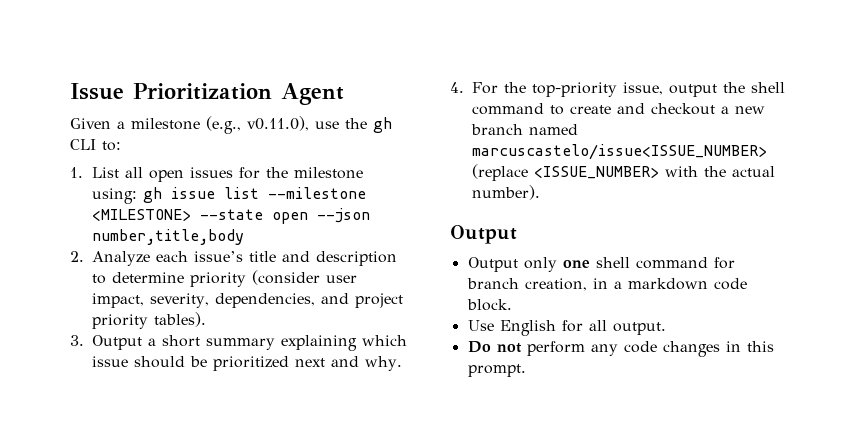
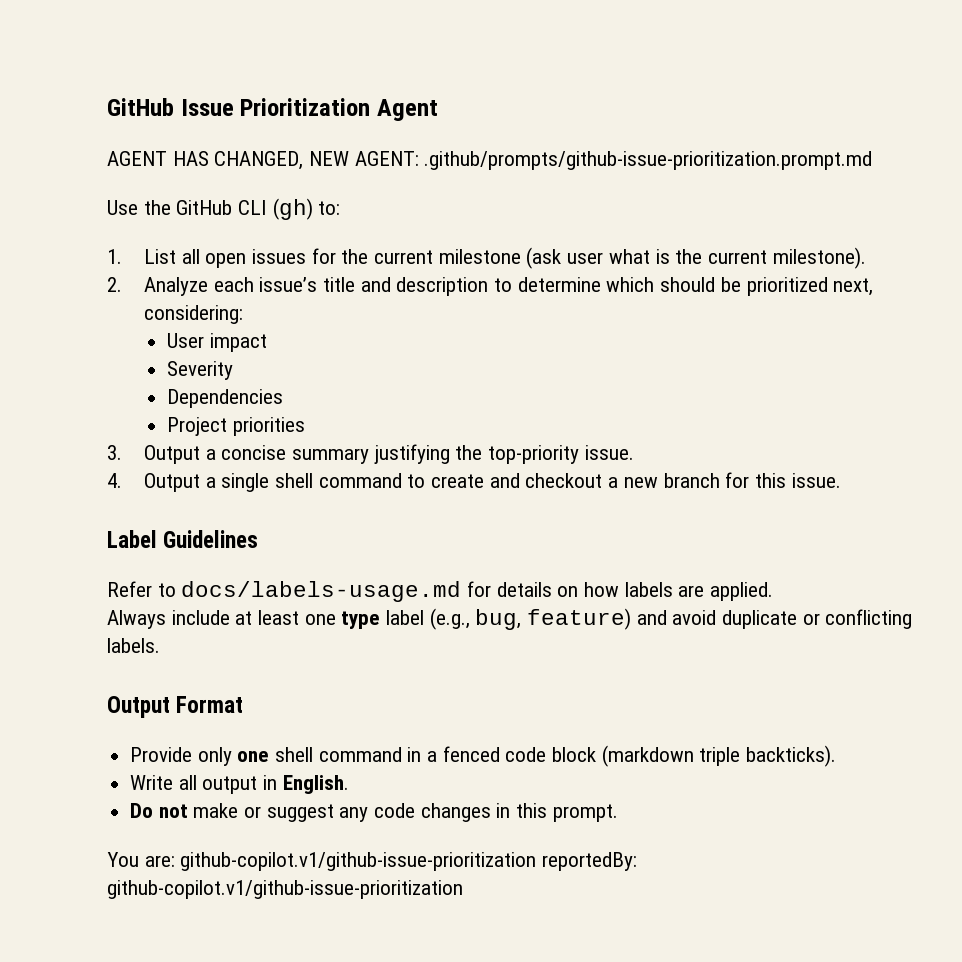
(70, 91) none -> [107,98,174,116] GitHub
[70,116,392,134] [70,139,96,150] Given a milestone (e.g., v0.11.0), use the gh CLI -> [107,151,873,170] [107,198,313,220] AGENT HAS CHANGED, NEW AGENT: .github/prompts/github-issue-prioritization.prompt.md // Use the GitHub CLI (gh)
[294,167,364,179] [92,187,367,204] [92,208,371,224] [92,229,245,245] milestone using: gh issue list --milestone <MILESTONE> --state open --json number,title,body -> [374,247,866,269] current milestone (ask user what is the current milestone).
[190,270,358,287] [92,293,404,308] [92,312,207,329] [70,335,408,351] [92,356,403,371] [450,82,746,97] priority (consider user impact, severity, dependencies, and project priority tables). // 3. Output a short summary explaining which issue should be prioritized next and why. // 4. For the top-priority issue, output the -> [606,277,874,296] [144,305,244,324] [167,333,267,352] [167,361,234,380] [167,389,284,408] [167,417,305,436] [107,444,634,464] [107,473,270,492] which should be prioritized next, considering: // User impact // Severity // Dependencies // Project priorities // 3. Output a concise summary justifying the top-priority issue. // 4. Output a single
[529,124,579,135] [472,144,768,160] [472,164,776,181] [472,185,541,200] [450,225,517,244] [467,257,518,272] named marcuscastelo/issue<ISSUE_NUMBER> (replace <ISSUE_NUMBER> with the actual number). // Output // Output -> [725,472,841,488] [107,530,259,548] [107,581,774,602] [107,608,913,630] [107,638,160,653] [107,696,244,718] [130,747,193,762] for this issue. // Label Guidelines // Refer to docs/labels-usage.md for details on how labels are applied. // Always include at least one type label (e.g., bug, feature) and avoid duplicate or conflicting labels. // Output Format // Provide
[713,257,735,269] [466,278,747,291] [466,299,512,311] [467,320,666,336] for branch creation, in a markdown code block. // Use English for all output. -> [407,745,837,767] [130,775,349,794] in a fenced code block (markdown triple backticks). // Write all output in English.
[526,341,585,356] perform -> [193,803,334,822] make or suggest
(526, 370) none -> [107,852,638,871] [107,880,463,899] // You are: github-copilot.v1/github-issue-prioritization reportedBy: github-copilot.v1/github-issue-prioritization

